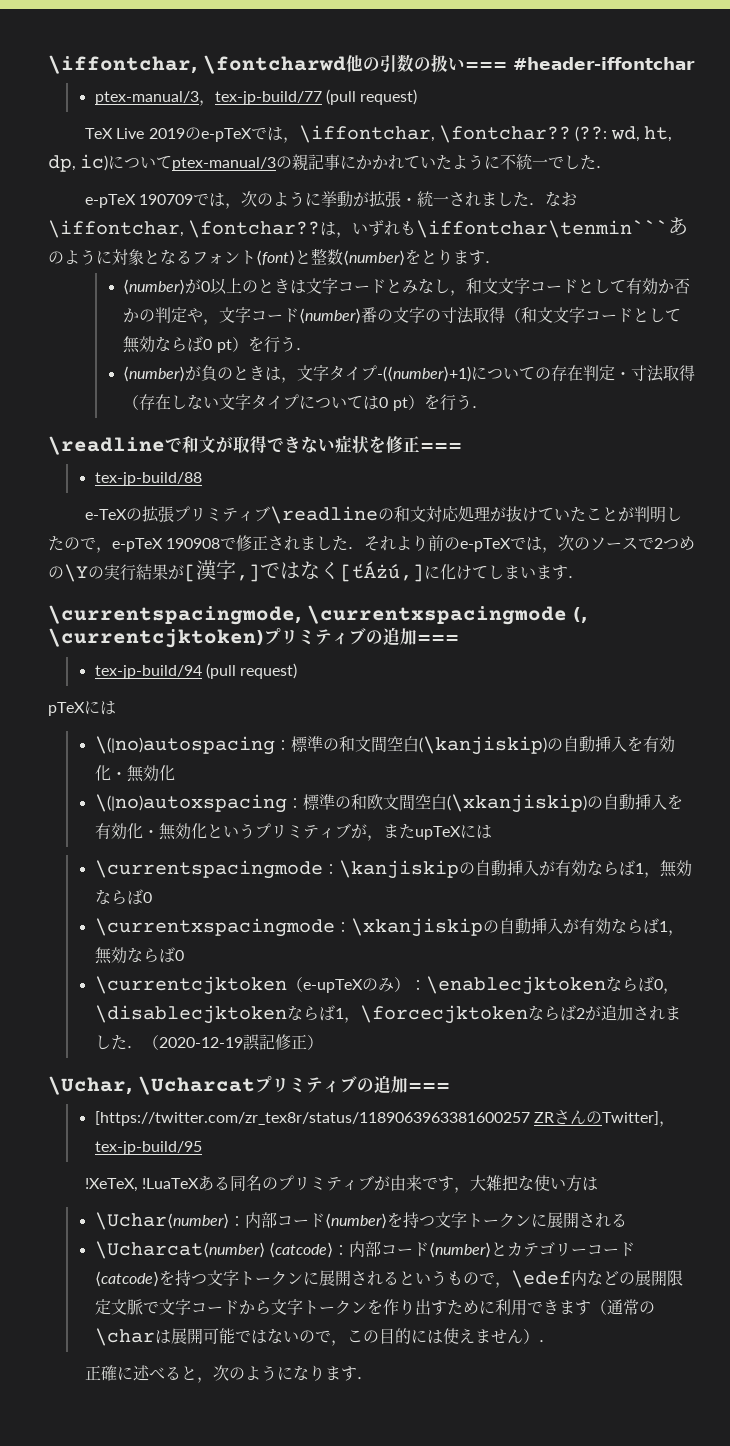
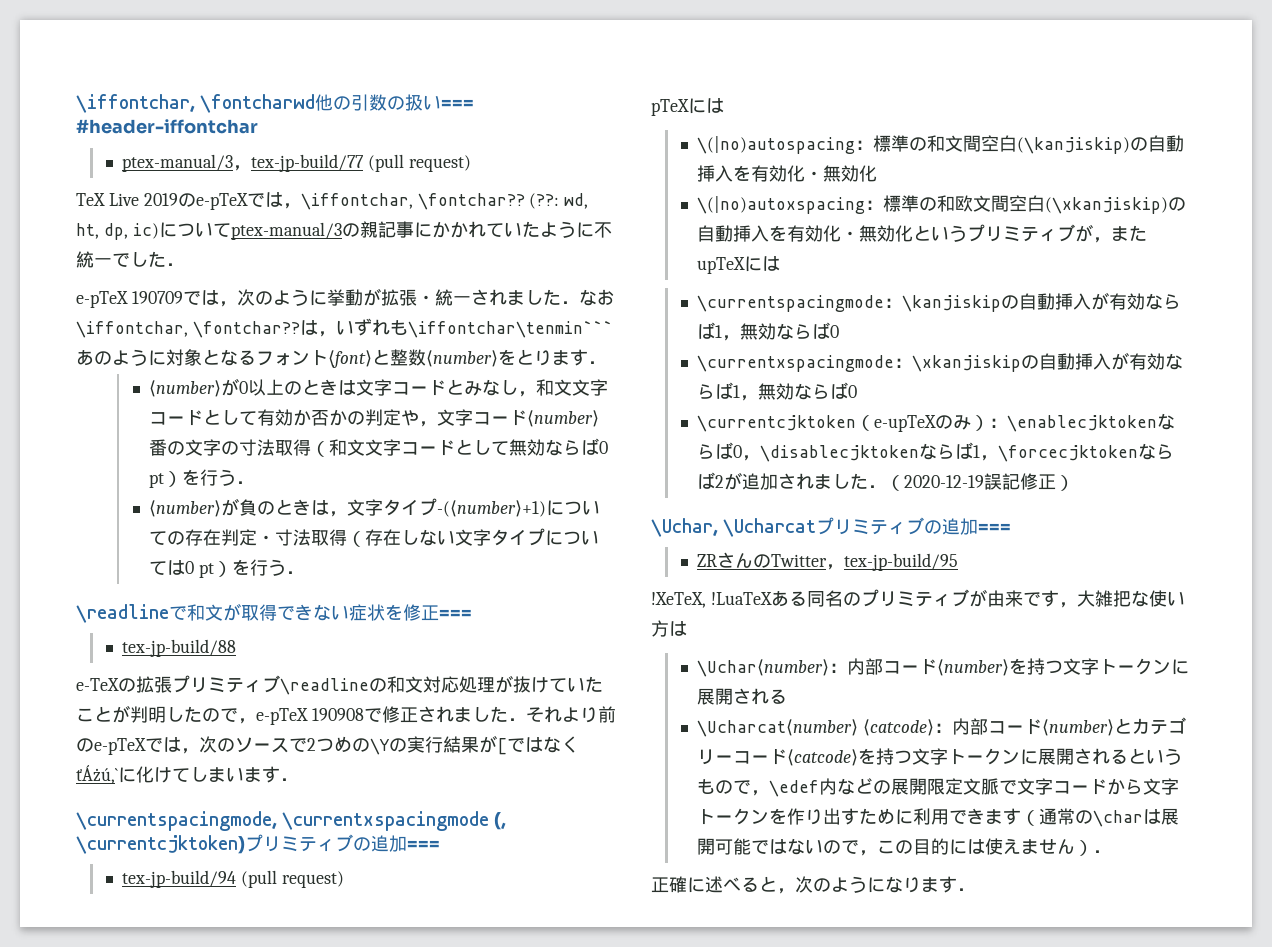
[196,560,260,582] 漢字‚] -> (507, 746) none
[340,561,424,582] [ťÁżú‚] -> [76,765,118,784] ťÁżú‚`
[94,1111,530,1126] [https://twitter.com/zr_tex8r/status/1189063963381600257 -> (1011, 528) none
[601,1111,659,1125] Twitter] -> [771,554,828,567] Twitter

